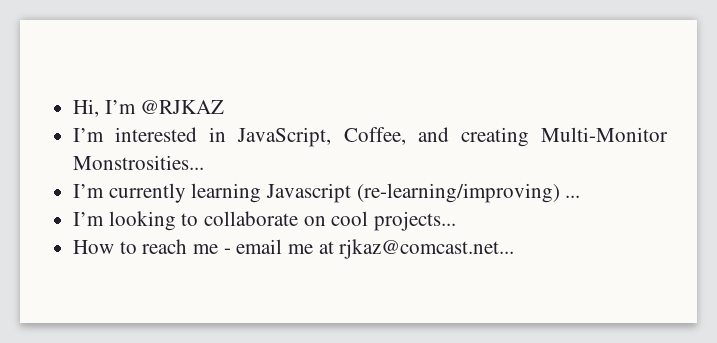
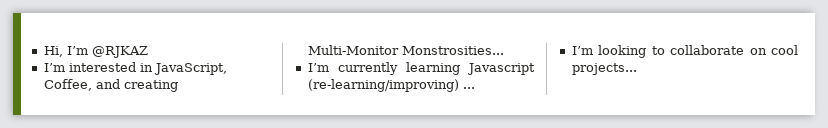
[73,239,515,259] // How to reach me - email me at rjkaz@comcast.net... -> (637, 69) none

